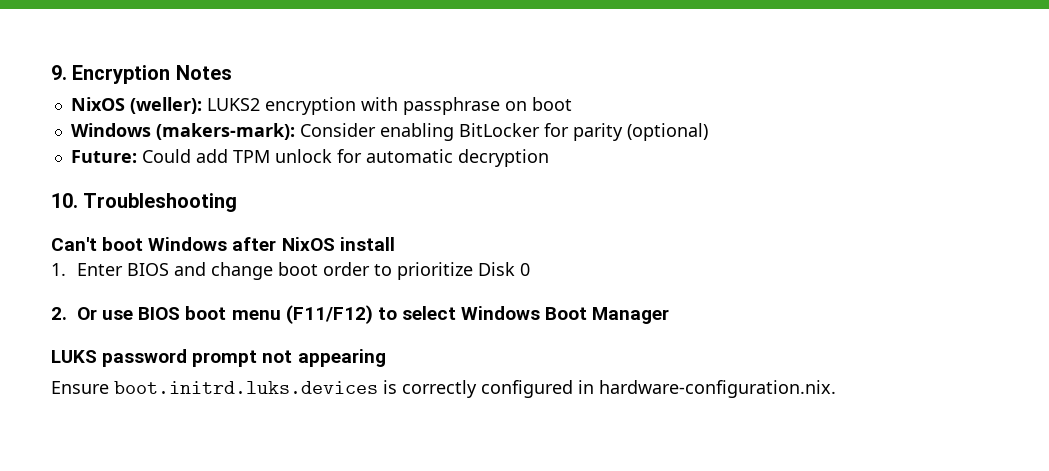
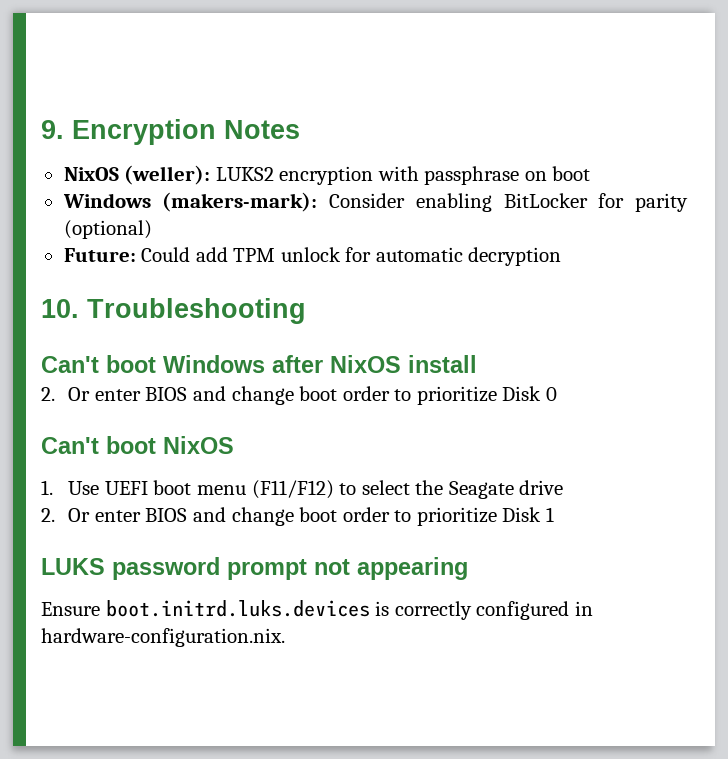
[51,263,124,276] 1. Enter -> [41,387,141,401] 2. Or enter
[51,307,181,320] 2. Or use BIOS -> [41,436,234,454] [41,480,148,495] Can't boot NixOS // 1. Use UEFI
[461,306,670,324] Windows Boot Manager -> [415,480,564,499] [41,507,554,526] the Seagate drive // 2. Or enter BIOS and change boot order to prioritize Disk 1

